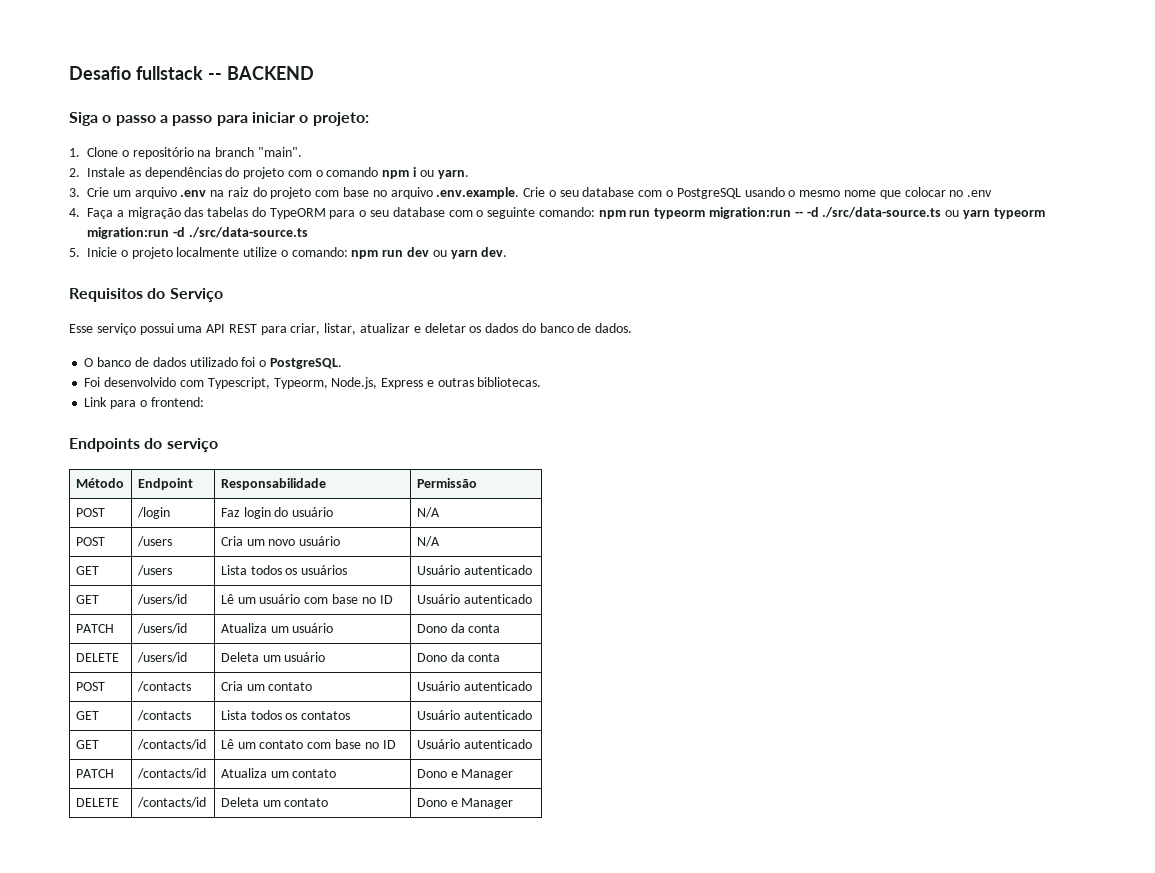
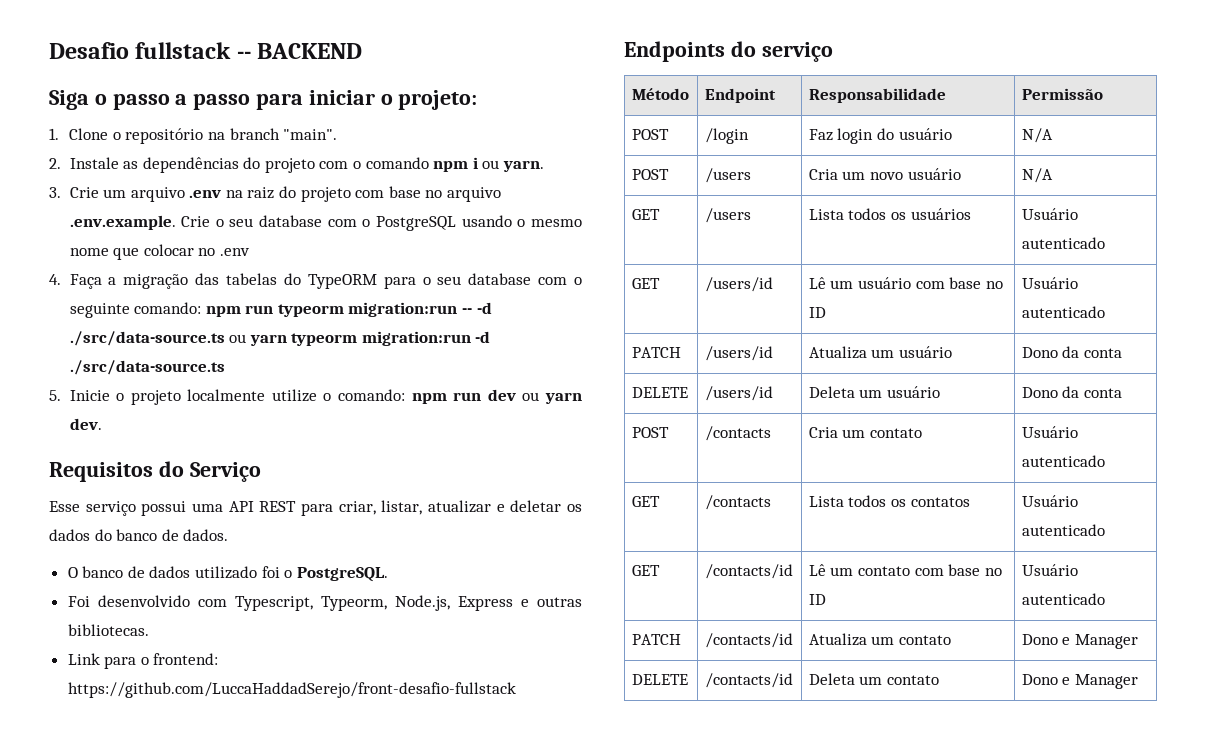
(204, 402) none -> [67,682,516,698] https://github.com/LuccaHaddadSerejo/front-desafio-fullstack

